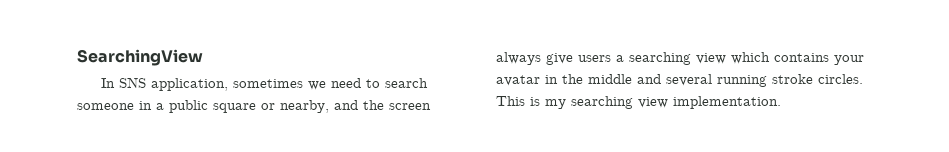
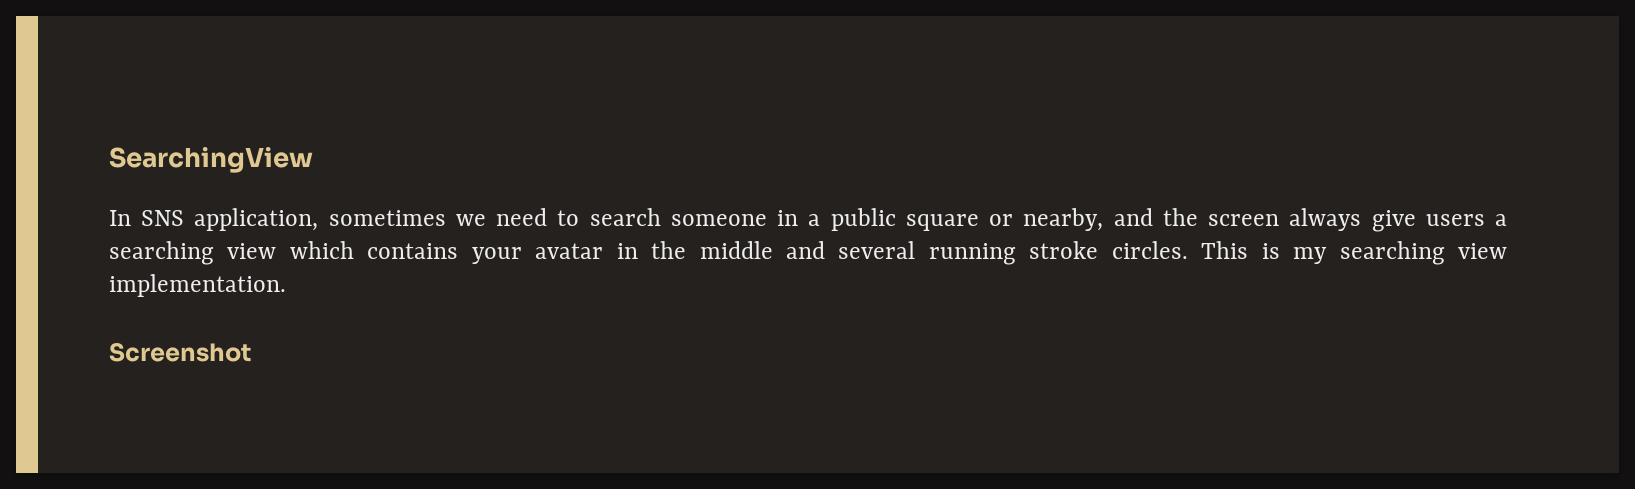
(781, 102) none -> [109,342,251,362] // Screenshot

